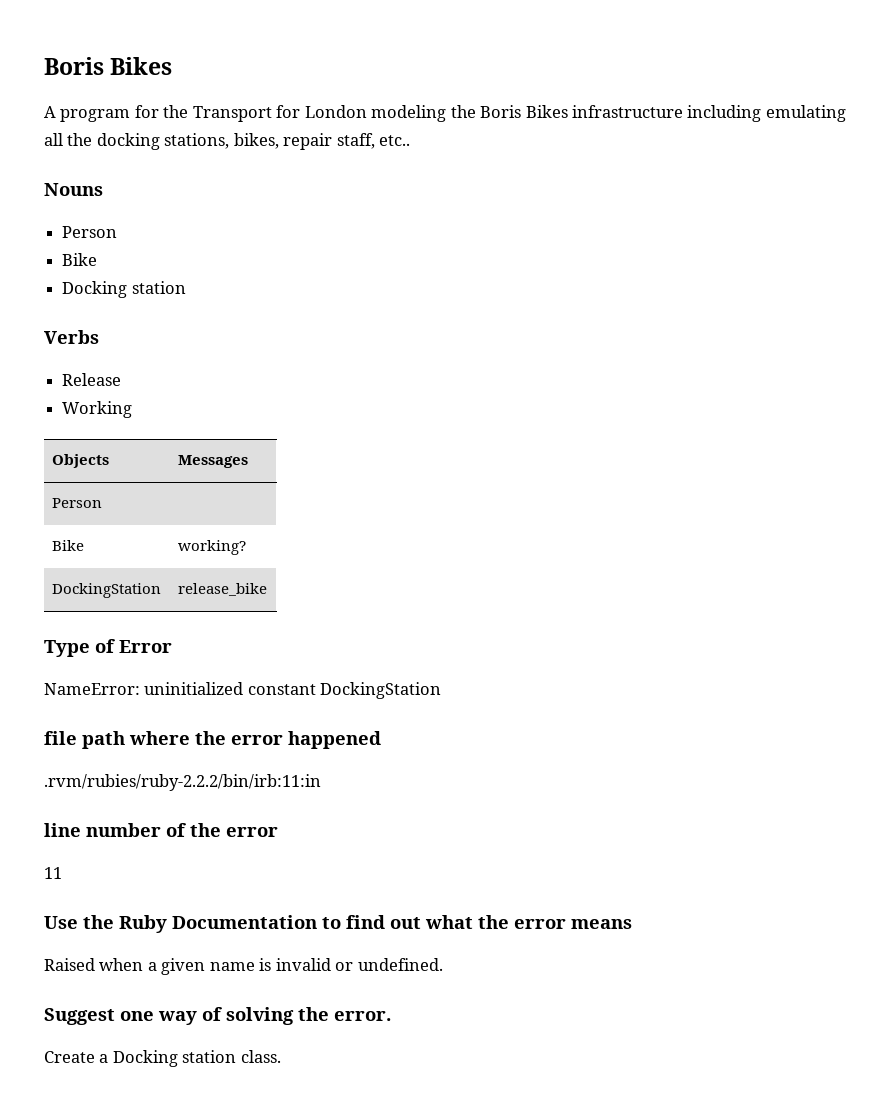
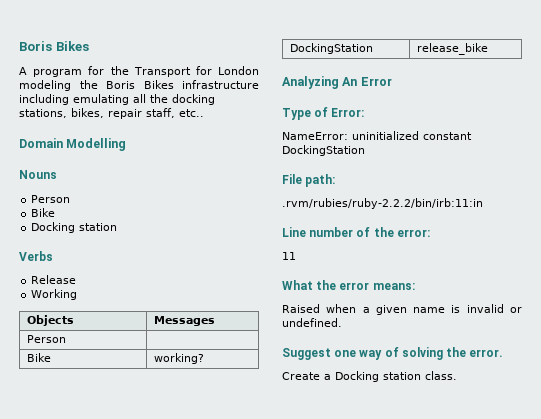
(411, 140) none -> [19,138,127,151] // Domain Modelling
(268, 589) none -> [282,76,392,89] // Analyzing An Error
[119,640,172,653] Error -> [331,108,365,117] Error:
[44,731,381,749] file path where the error happened -> [282,174,336,187] File path:
[44,823,81,837] line -> [282,227,306,237] Line
[226,827,278,837] error -> [396,229,430,237] error:
[44,915,632,933] Use the Ruby Documentation to find out what the error means -> [282,280,415,290] What the error means:

